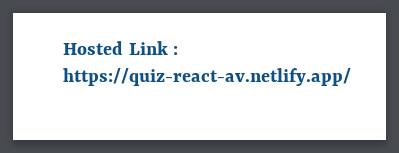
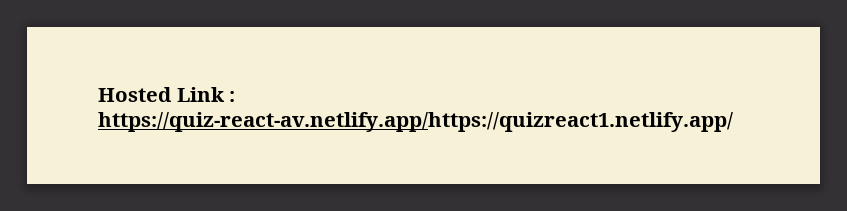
[63,68,351,86] https://quiz-react-av.netlify.app/ -> [98,112,733,132] https://quiz-react-av.netlify.app/https://quizreact1.netlify.app/

